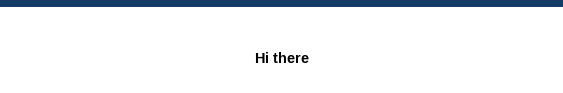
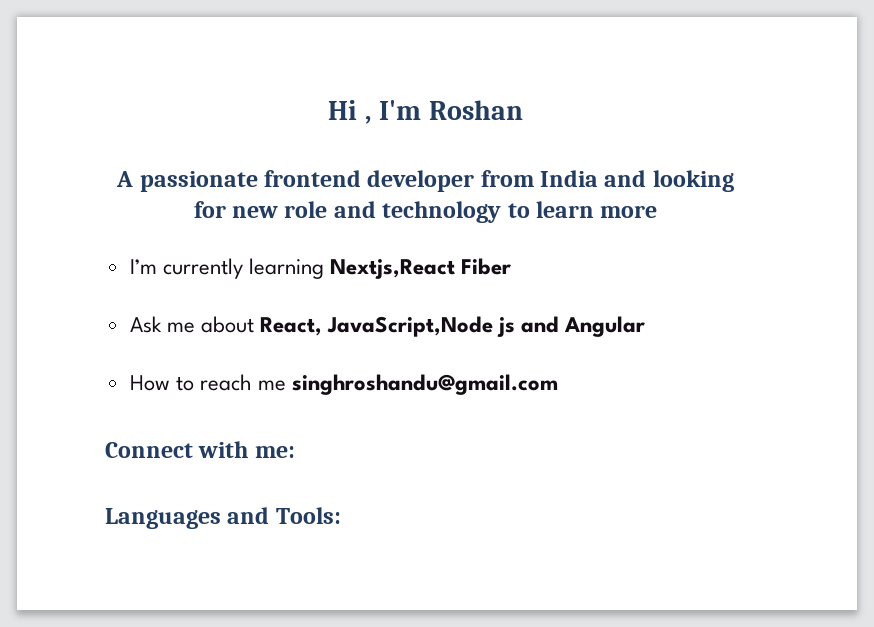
[272,52,309,63] there -> [364,100,523,124] [116,170,734,192] [193,201,658,223] [129,258,512,279] [129,316,646,337] [129,374,559,395] [105,441,295,458] [105,507,341,529] , I'm Roshan // A passionate frontend developer from India and looking for new role and technology to learn more // I’m currently learning Nextjs,React Fiber // Ask me about React, JavaScript,Node js and Angular // How to reach me singhroshandu@gmail.com // Connect with me: // Languages and Tools:

